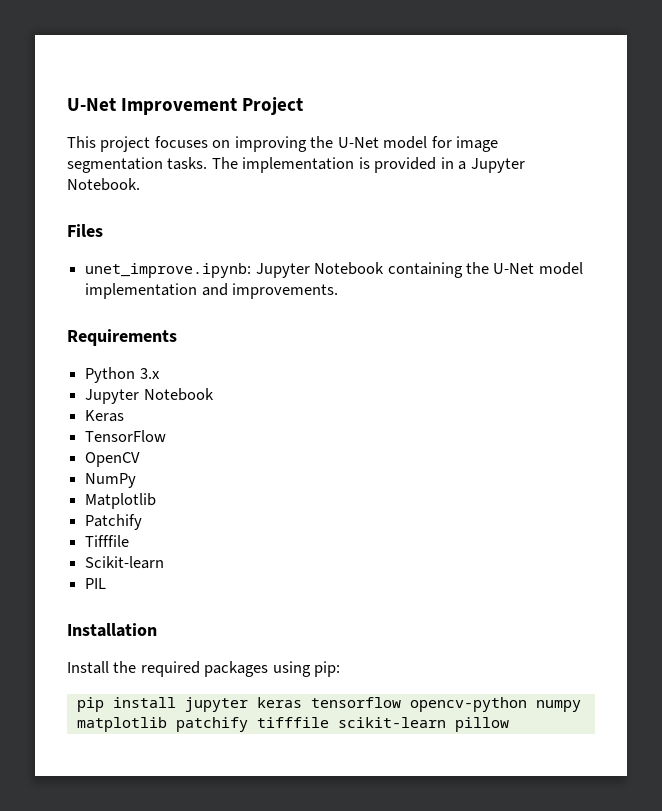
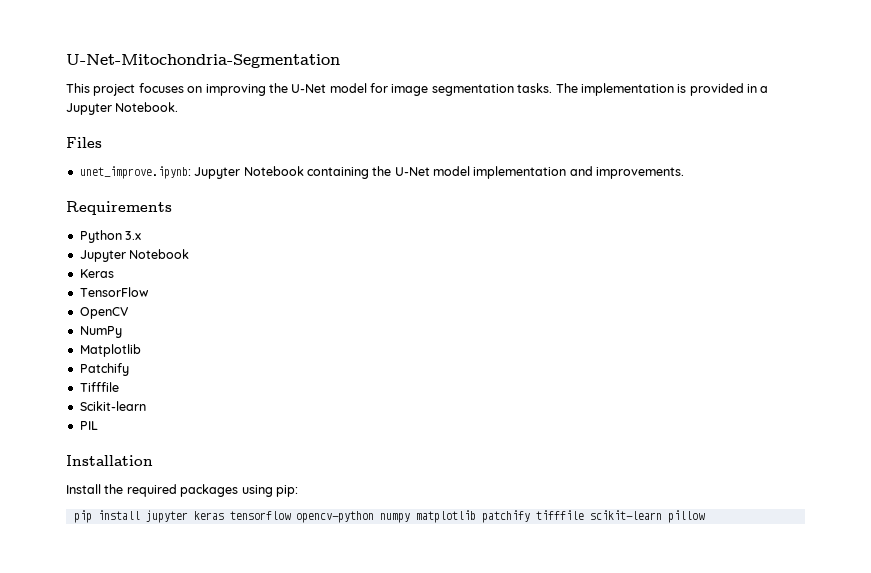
[67,97,304,115] U-Net Improvement Project -> [66,54,340,68] U-Net-Mitochondria-Segmentation

